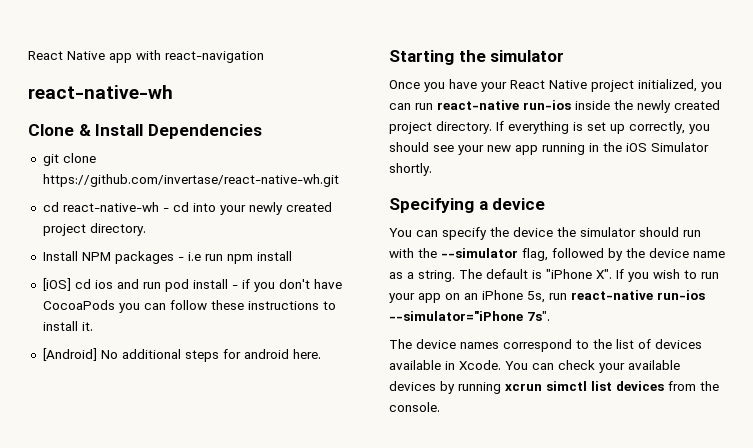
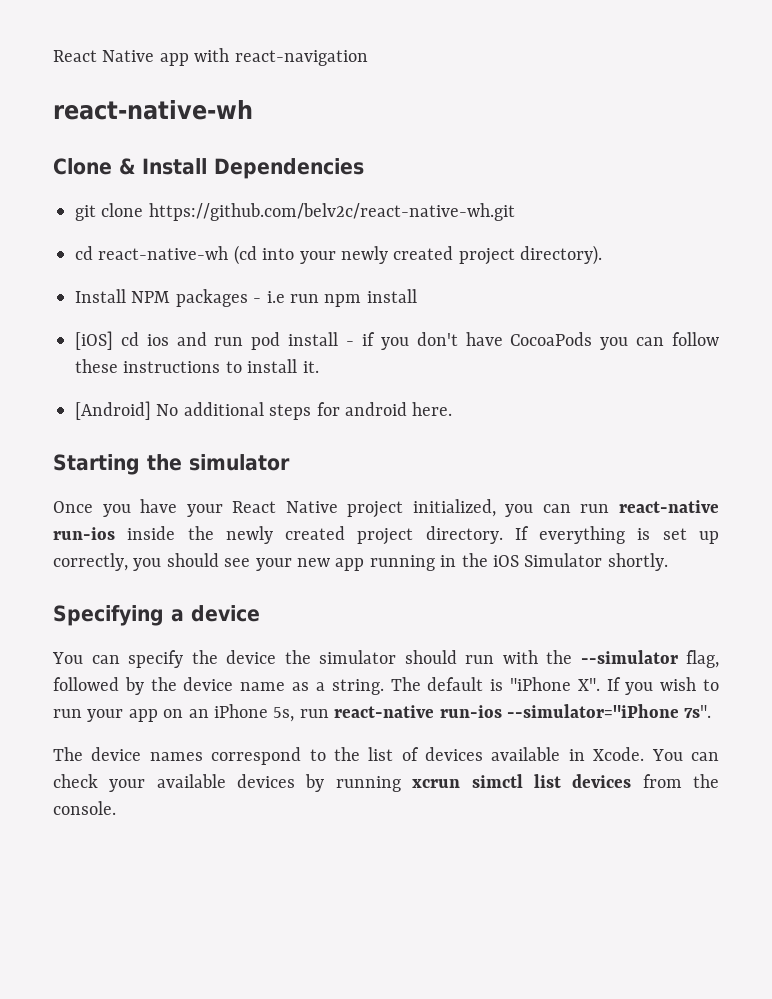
[42,174,339,187] https://github.com/invertase/react-native-wh.git -> [148,203,515,221] https://github.com/belv2c/react-native-wh.git
[162,202,189,212] - cd -> [233,245,257,265] (cd
[89,223,146,236] directory. -> [520,245,603,265] directory).

